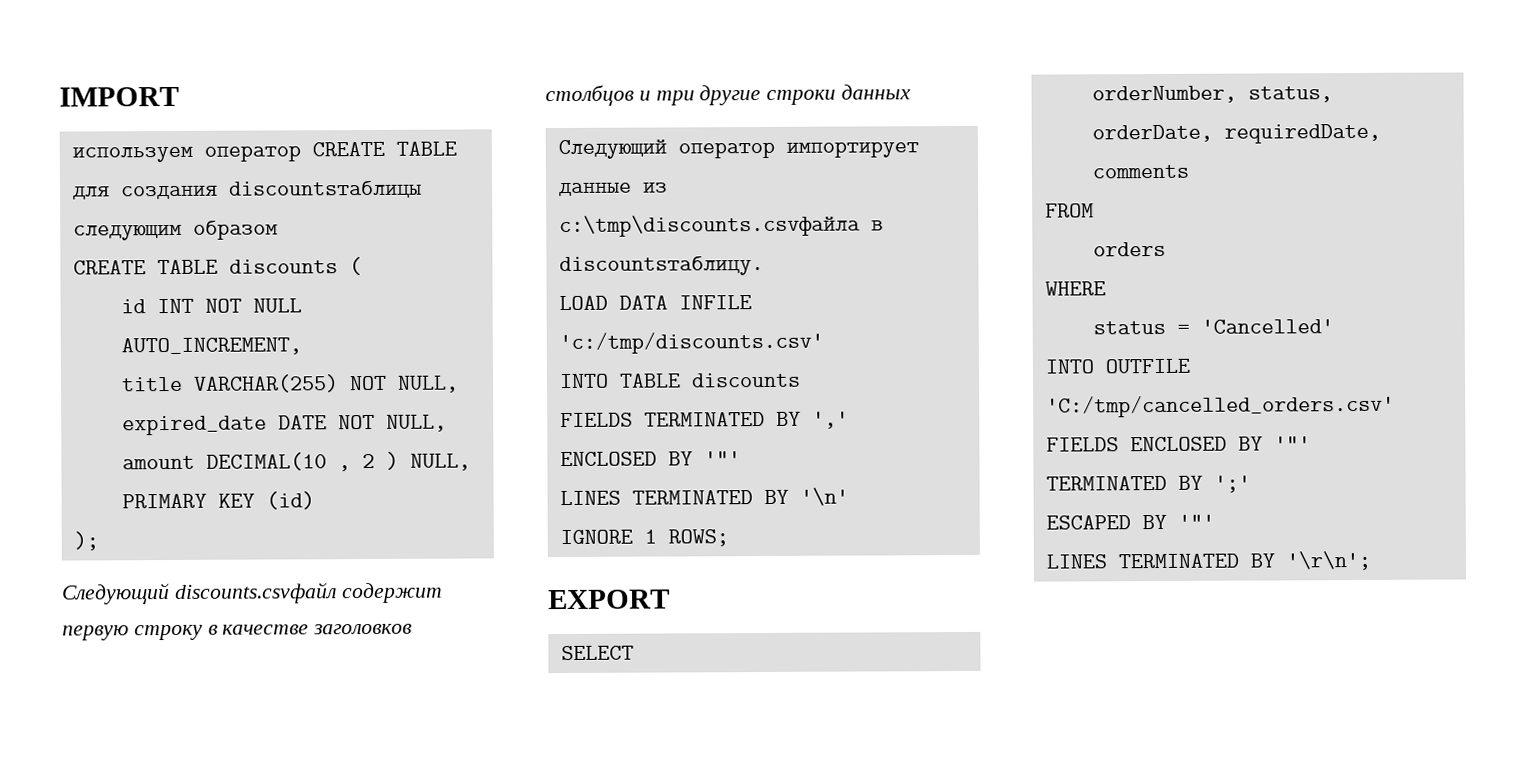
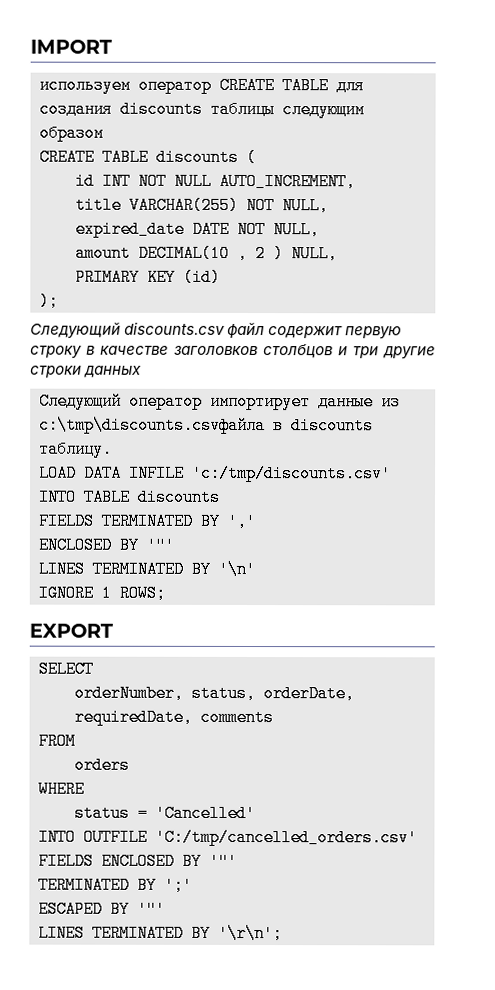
[227,180,422,199] discountsтаблицы -> [120,100,274,119] discounts таблицы
[174,582,337,604] discounts.csvфайл -> [124,321,266,339] discounts.csv файл
[558,255,764,277] discountsтаблицу. -> [291,417,374,435] [39,440,113,458] discounts таблицу.

